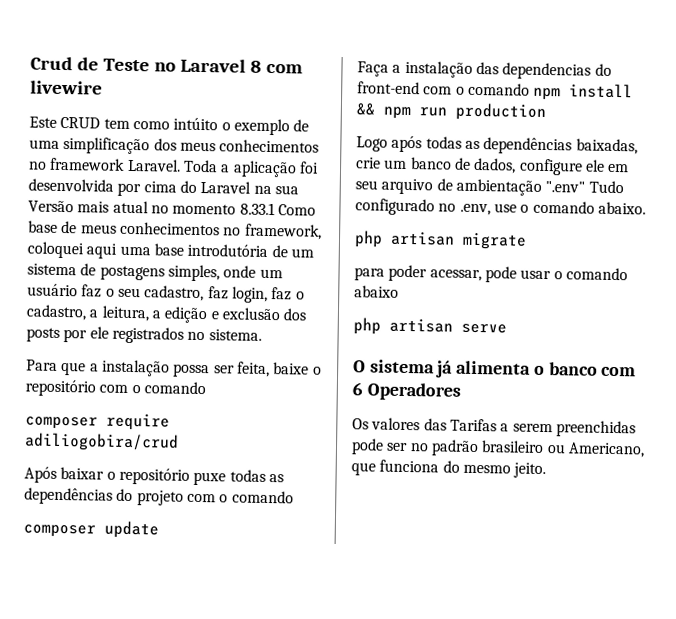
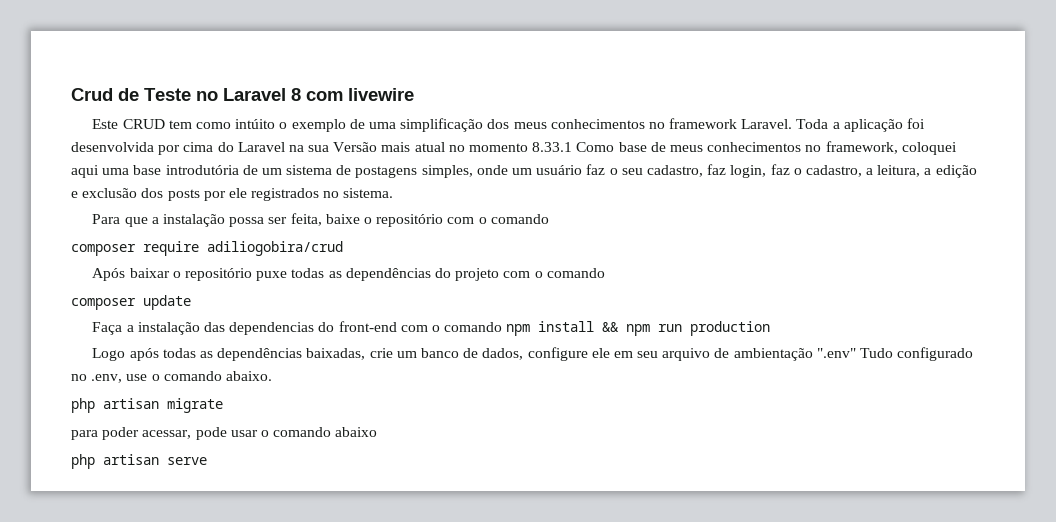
[353,359,637,378] [352,382,461,401] [352,417,636,438] [351,438,645,458] [351,459,547,479] // O sistema já alimenta o banco com 6 Operadores // Os valores das Tarifas a serem preenchidas pode ser no padrão brasileiro ou Americano, que funciona do mesmo jeito. -> (207, 461) none

